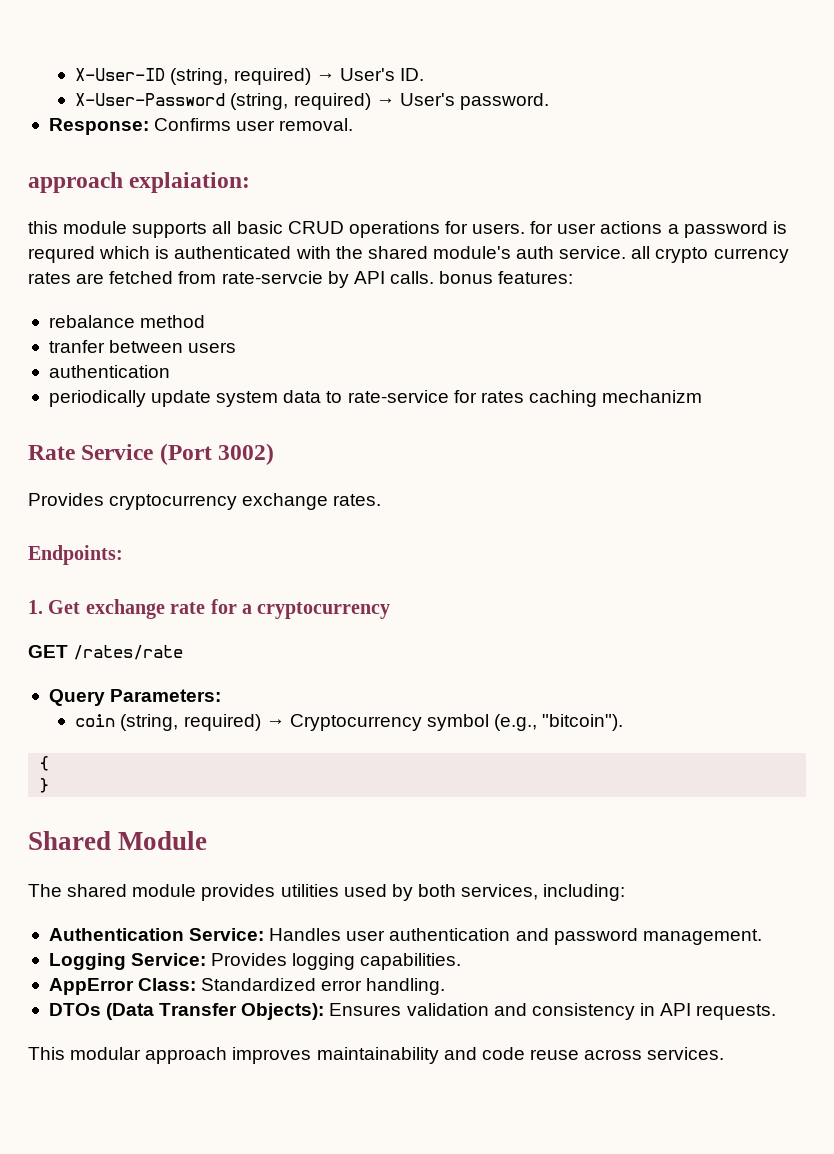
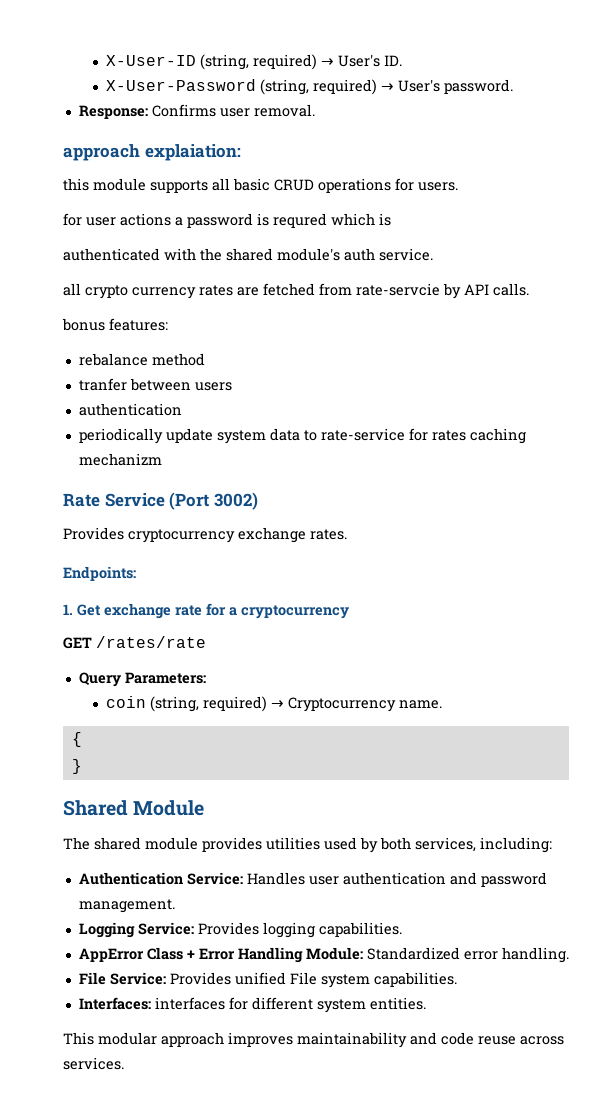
(526, 228) none -> (458, 186) //
(170, 252) none -> (391, 219) //
(627, 252) none -> (433, 254) //
(434, 277) none -> (529, 289) //
[426,714,624,731] symbol (e.g., "bitcoin"). -> [398,700,442,709] name.
[138,978,446,995] [48,1003,777,1020] Class: Standardized error handling. // DTOs (Data Transfer Objects): Ensures validation and consistency in API requests. -> [146,947,569,963] [78,972,457,988] [78,997,426,1013] Class + Error Handling Module: Standardized error handling. // File Service: Provides unified File system capabilities. // Interfaces: interfaces for different system entities.

